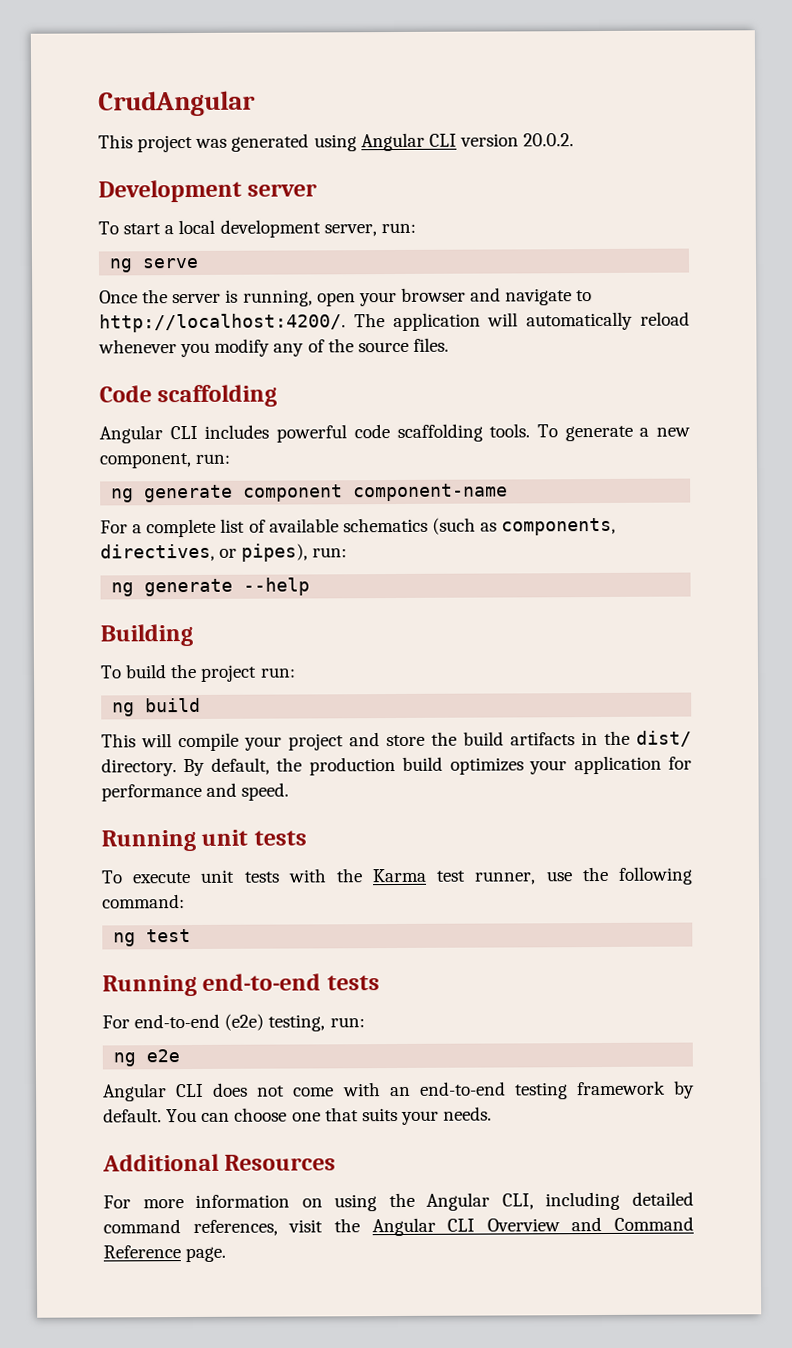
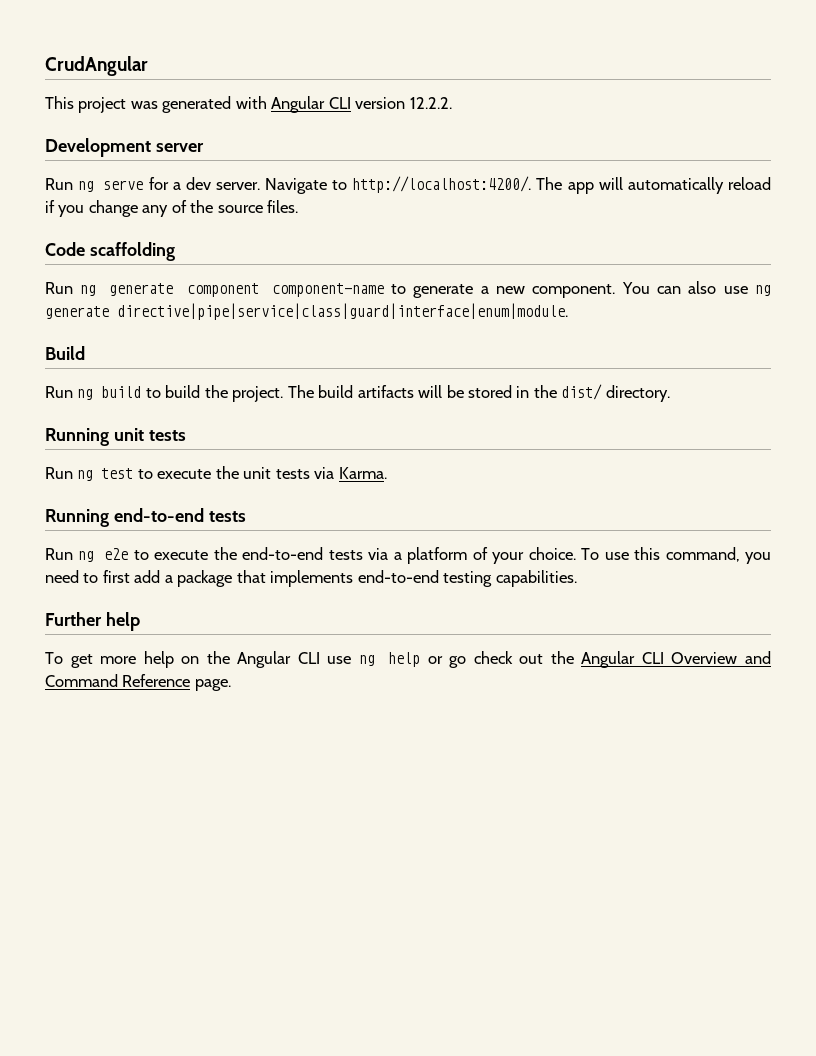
[313,134,357,152] using -> [235,96,267,109] with
[523,133,575,147] 20.0.2. -> [409,97,452,109] 12.2.2.
[98,219,416,238] [109,257,200,273] [99,287,573,307] To start a local development server, run: // ng serve // Once the server is running, open your browser and navigate -> [45,177,328,194] Run ng serve for a dev server. Navigate
[392,312,481,332] application -> [567,182,594,194] app
[98,338,271,358] whenever you modify -> [45,200,138,217] if you change
[99,423,691,444] [99,452,231,469] [111,483,509,503] [100,517,617,538] [100,543,348,562] [111,577,311,597] [100,623,193,647] [100,663,296,682] [112,697,202,717] [101,730,692,752] [101,755,693,777] [101,782,290,802] [101,829,307,852] [101,866,693,885] [102,894,185,909] [113,929,192,947] [102,973,380,997] [102,1013,365,1032] [113,1049,181,1067] [102,1080,696,1102] [103,1106,493,1125] [102,1153,337,1172] [103,1191,694,1212] [103,1219,324,1237] Angular CLI includes powerful code scaffolding tools. To generate a new component, run: // ng generate component component-name // For a complete list of available schematics (such as components, directives, or pipes), run: // ng generate --help // Building // To build the project run: // ng build // This will compile your project and store the build artifacts in the dist/ directory. By default, the production build optimizes your application for performance and speed. // Running unit tests // To execute unit tests with the Karma test runner, use the following command: // ng test // Running end-to-end tests // For end-to-end (e2e) testing, run: // ng e2e // Angular CLI does not come with an end-to-end testing framework by default. You can choose one that suits your needs. // Additional Resources // For more information on using the Angular CLI, including detailed command references, visit -> [45,281,772,298] [45,303,568,320] [45,346,85,360] [45,384,670,402] [45,428,186,446] [45,466,387,481] [45,508,246,527] [45,547,772,564] [45,570,577,587] [45,612,140,631] [45,651,544,668] Run ng generate component component-name to generate a new component. You can also use ng generate directive|pipe|service|class|guard|interface|enum|module. // Build // Run ng build to build the project. The build artifacts will be stored in the dist/ directory. // Running unit tests // Run ng test to execute the unit tests via Karma. // Running end-to-end tests // Run ng e2e to execute the end-to-end tests via a platform of your choice. To use this command, you need to first add a package that implements end-to-end testing capabilities. // Further help // To get more help on the Angular CLI use ng help or go check out

